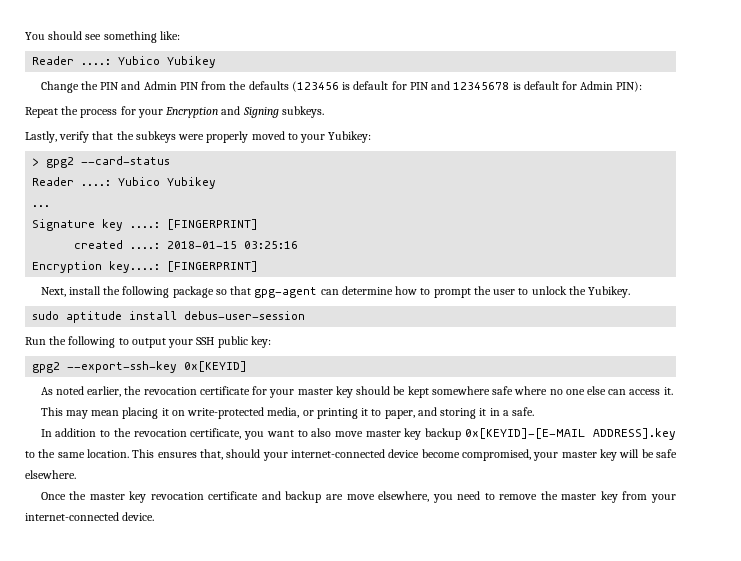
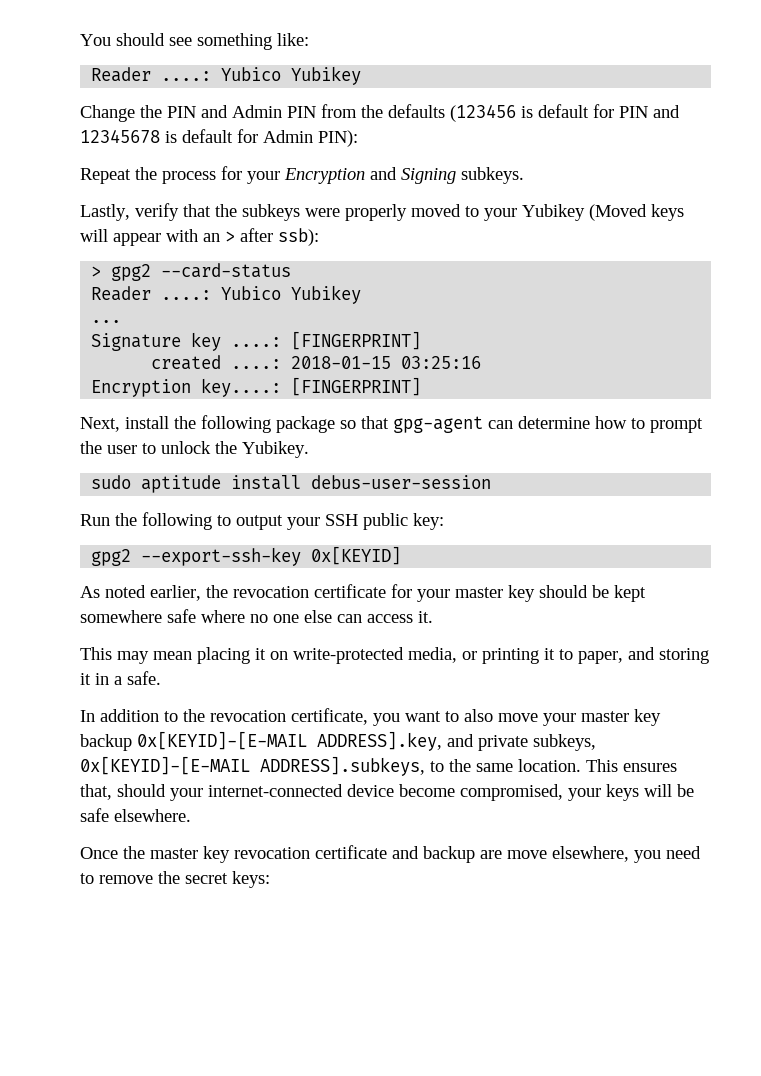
[328,131,372,143] Yubikey: -> [522,204,684,221] [80,228,319,246] Yubikey (Moved keys will appear with an > after ssb):
(364, 434) none -> [543,713,576,726] your
[593,428,677,440] ADDRESS].key -> [317,731,596,751] [80,756,425,776] ADDRESS].key, and private subkeys, 0x[KEYID]-[E-MAIL ADDRESS].subkeys,
[561,449,617,461] master key -> [606,784,639,801] keys
[561,491,676,503] [25,512,155,521] master key from your internet-connected device. -> [185,871,270,888] secret keys:

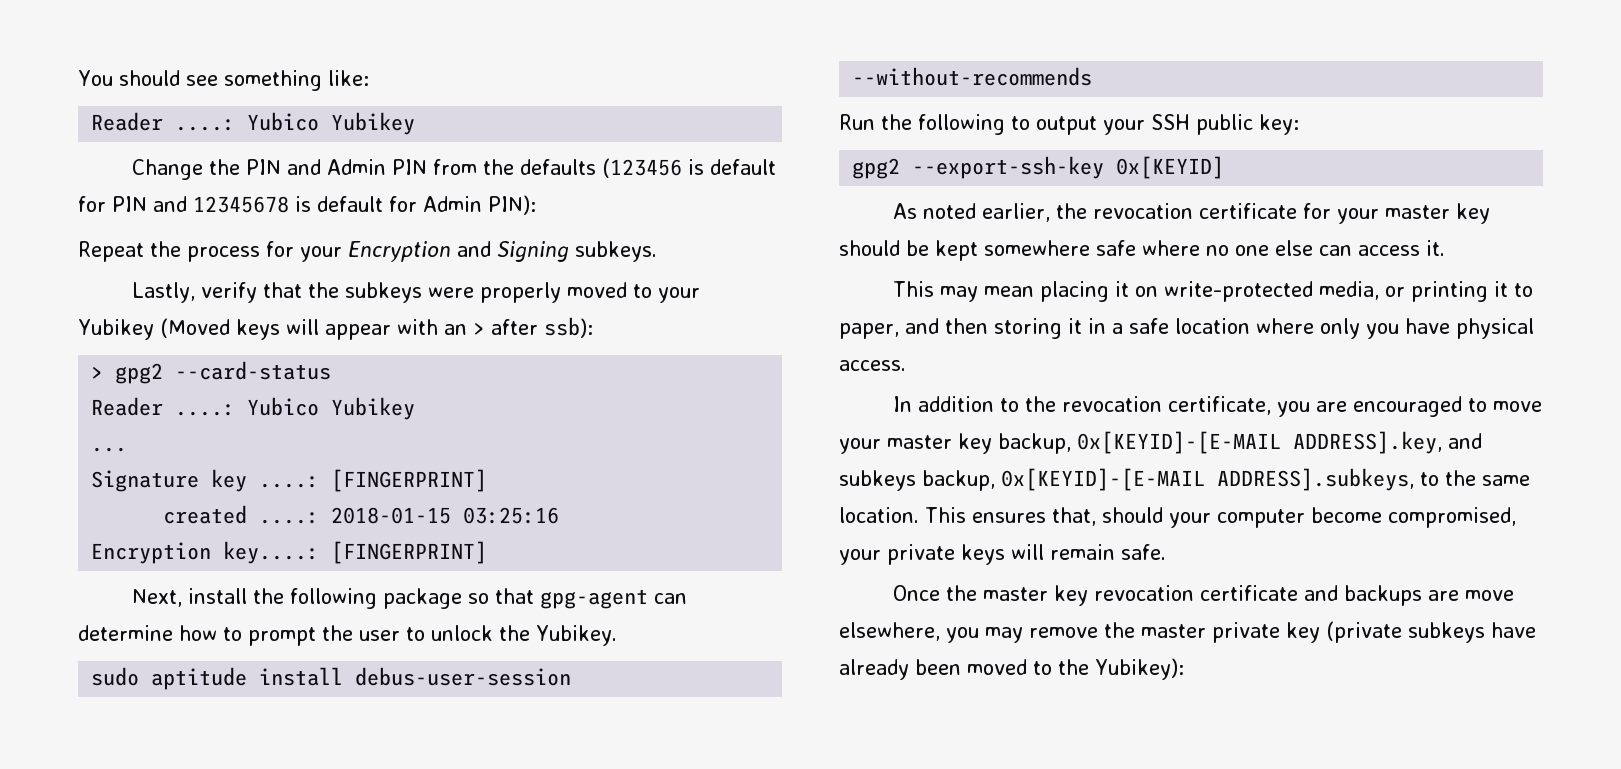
(492, 482) none -> [852,67,1093,86] --without-recommends
(655, 653) none -> [945,318,988,334] then
[127,671,161,685] safe. -> [1129,318,1534,339] [839,360,906,371] safe location where only you have physical access.
[405,709,493,722] want to also -> [1316,396,1488,417] are encouraged to
[80,734,132,751] backup -> [998,433,1071,454] backup,
[478,734,596,751] private subkeys, -> [839,470,995,491] subkeys backup,
[208,784,394,797] internet-connected device -> [1217,509,1305,528] computer
[606,784,694,801] [80,808,191,822] keys will be safe elsewhere. -> [887,544,1166,565] private keys will remain safe.
[423,846,475,863] backup -> [1344,585,1423,606] backups
[666,846,701,859] [80,871,270,888] need to remove the secret keys: -> [985,621,1536,643] [839,658,1184,680] may remove the master private key (private subkeys have already been moved to the Yubikey):

